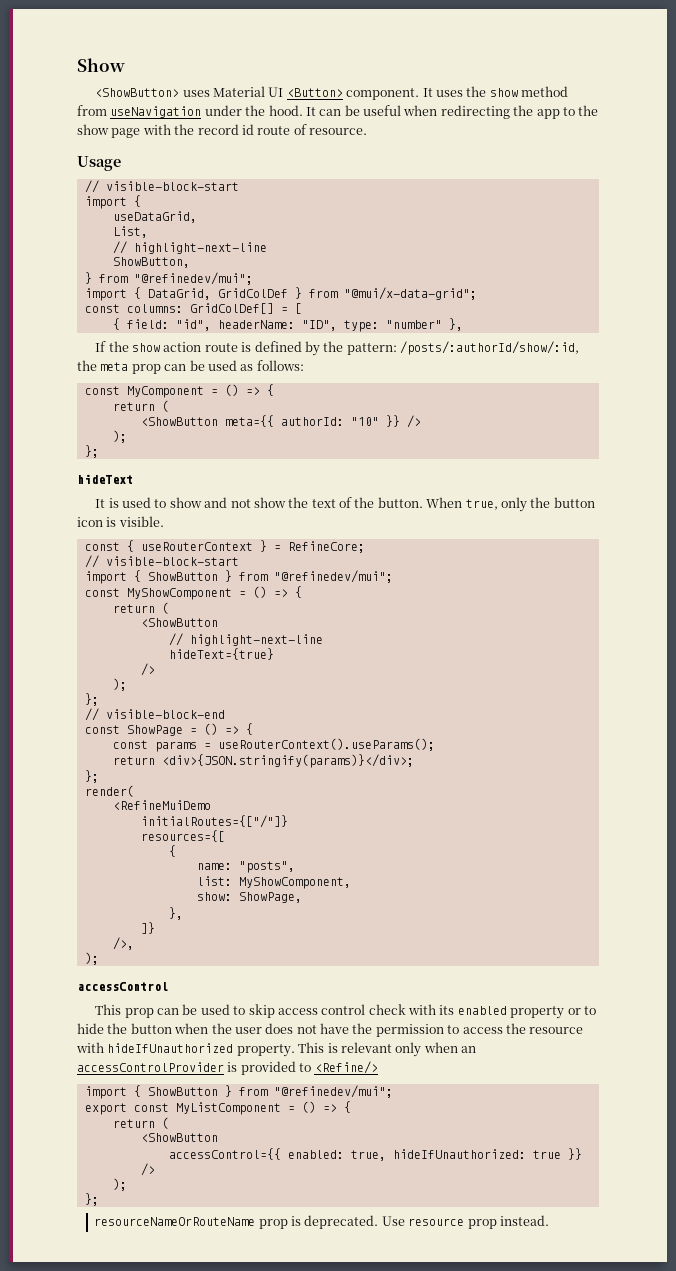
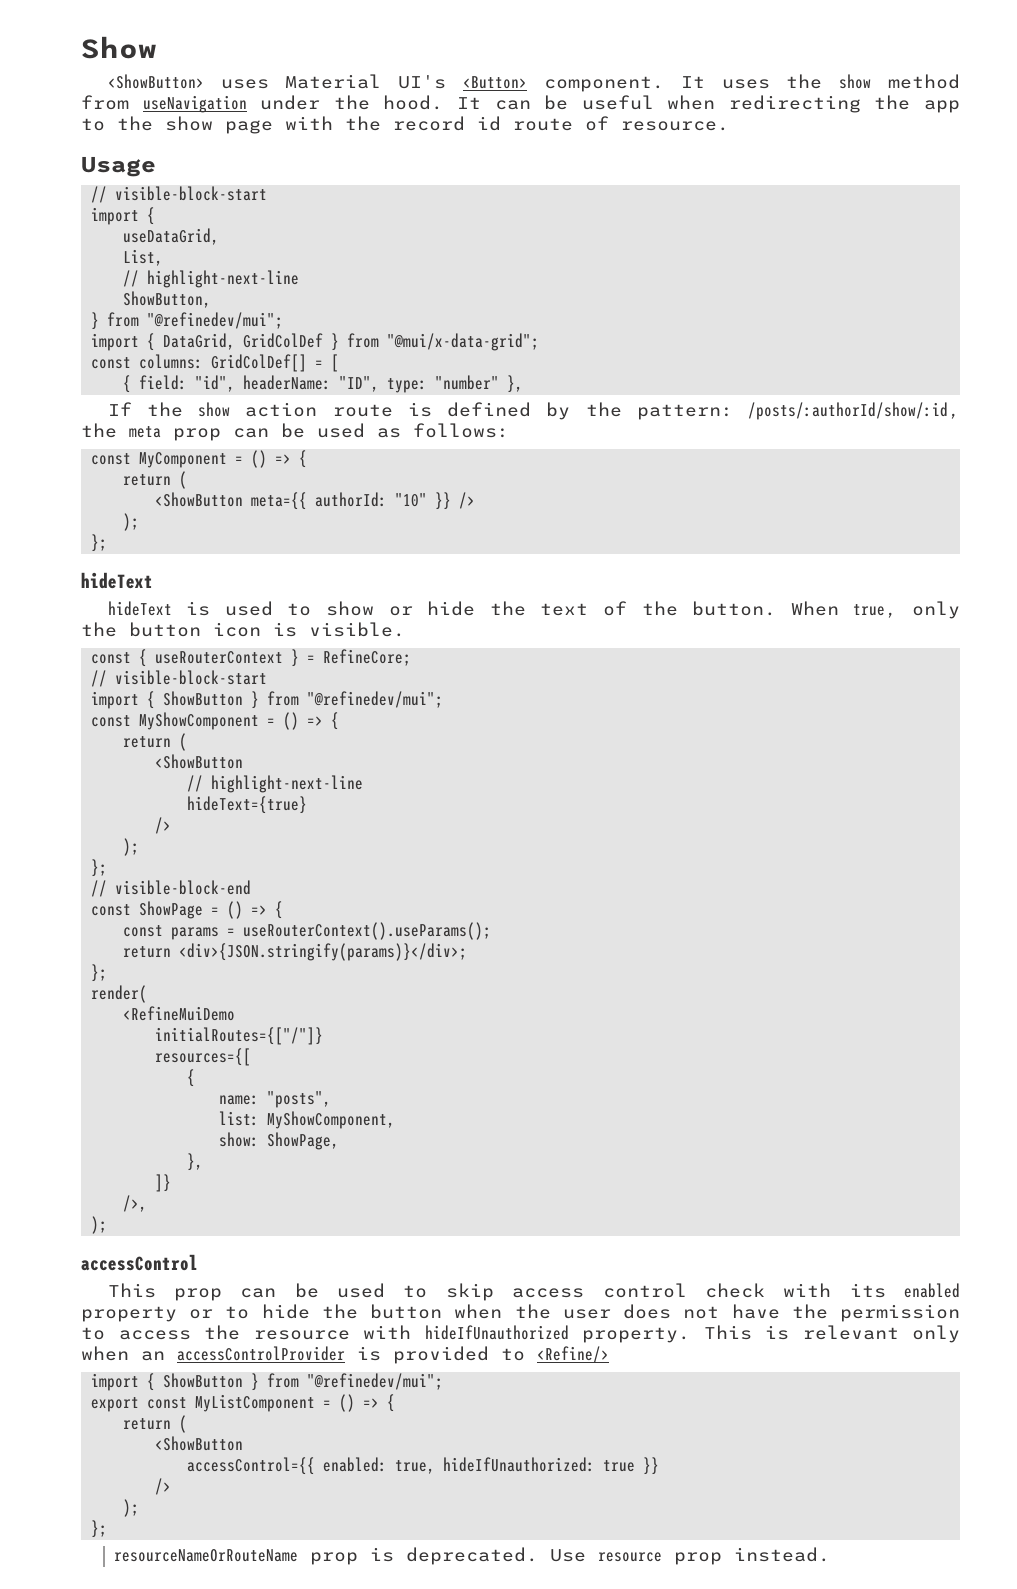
[268,87,284,97] UI -> [398,75,447,89] UI's
[95,499,106,508] It -> [107,601,172,616] hideText
[204,497,286,508] and not show -> [388,601,476,616] or hide

